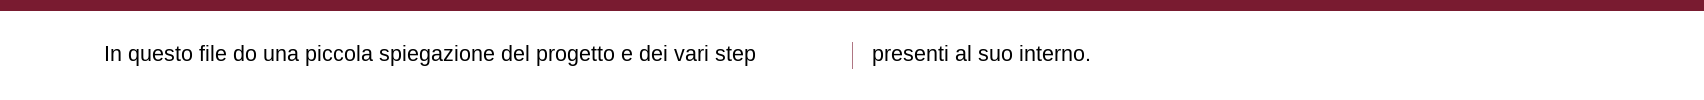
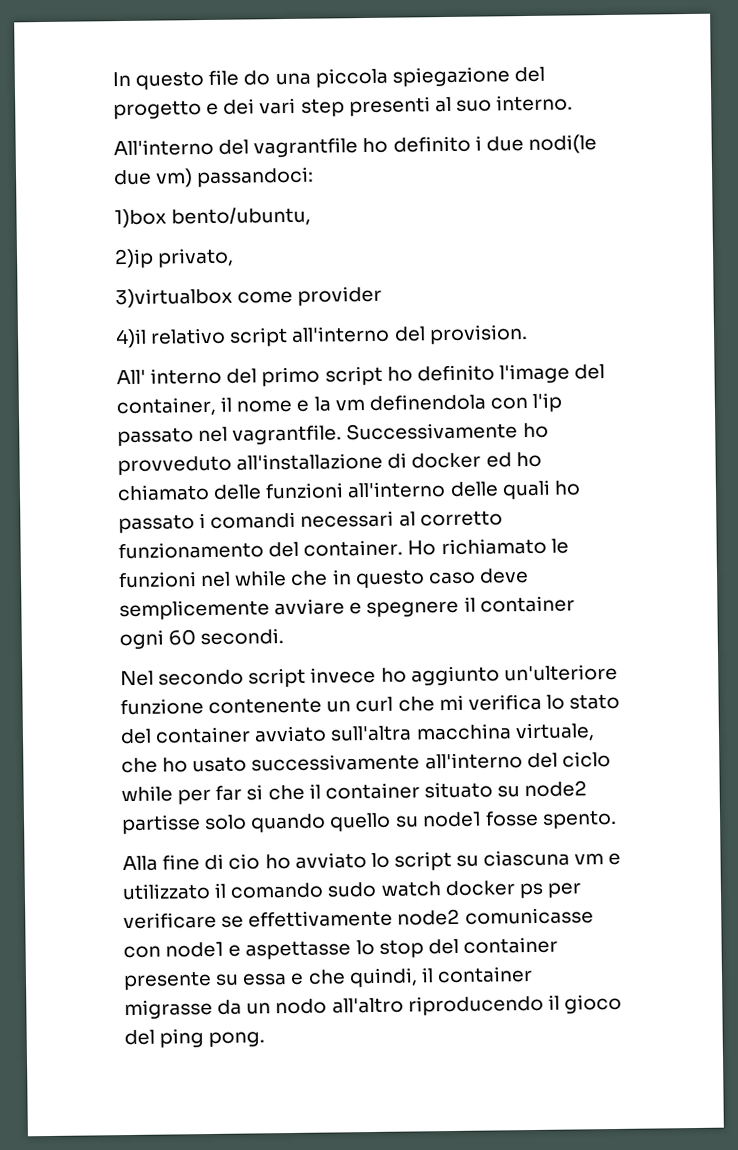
(1091, 53) none -> [113,134,597,158] [113,166,315,188] [114,206,312,229] [114,247,235,269] [115,285,383,309] [115,324,528,349] [116,363,606,387] [116,392,563,417] [117,422,549,447] [117,451,542,476] [117,479,581,502] [118,510,503,534] [118,537,569,560] [118,568,529,589] [119,595,575,621] [119,628,285,650] [120,663,618,688] [120,693,621,716] [120,722,595,745] [121,751,611,774] [121,780,588,805] [121,809,617,835] [122,849,622,872] [122,880,582,901] [123,907,594,930] [123,936,558,960] [123,966,533,991] [124,993,622,1020] [124,1028,266,1048] // All'interno del vagrantfile ho definito i due nodi(le due vm) passandoci: // 1)box bento/ubuntu, // 2)ip privato, // 3)virtualbox come provider // 4)il relativo script all'interno del provision. // All' interno del primo script ho definito l'image del container, il nome e la vm definendola con l'ip passato nel vagrantfile. Successivamente ho provveduto all'installazione di docker ed ho chiamato delle funzioni all'interno delle quali ho passato i comandi necessari al corretto funzionamento del container. Ho richiamato le funzioni nel while che in questo caso deve semplicemente avviare e spegnere il container ogni 60 secondi. // Nel secondo script invece ho aggiunto un'ulteriore funzione contenente un curl che mi verifica lo stato del container avviato sull'altra macchina virtuale, che ho usato successivamente all'interno del ciclo while per far si che il container situato su node2 partisse solo quando quello su node1 fosse spento. // Alla fine di cio ho avviato lo script su ciascuna vm e utilizzato il comando sudo watch docker ps per verificare se effettivamente node2 comunicasse con node1 e aspettasse lo stop del container presente su essa e che quindi, il container migrasse da un nodo all'altro riproducendo il gioco del ping pong.

